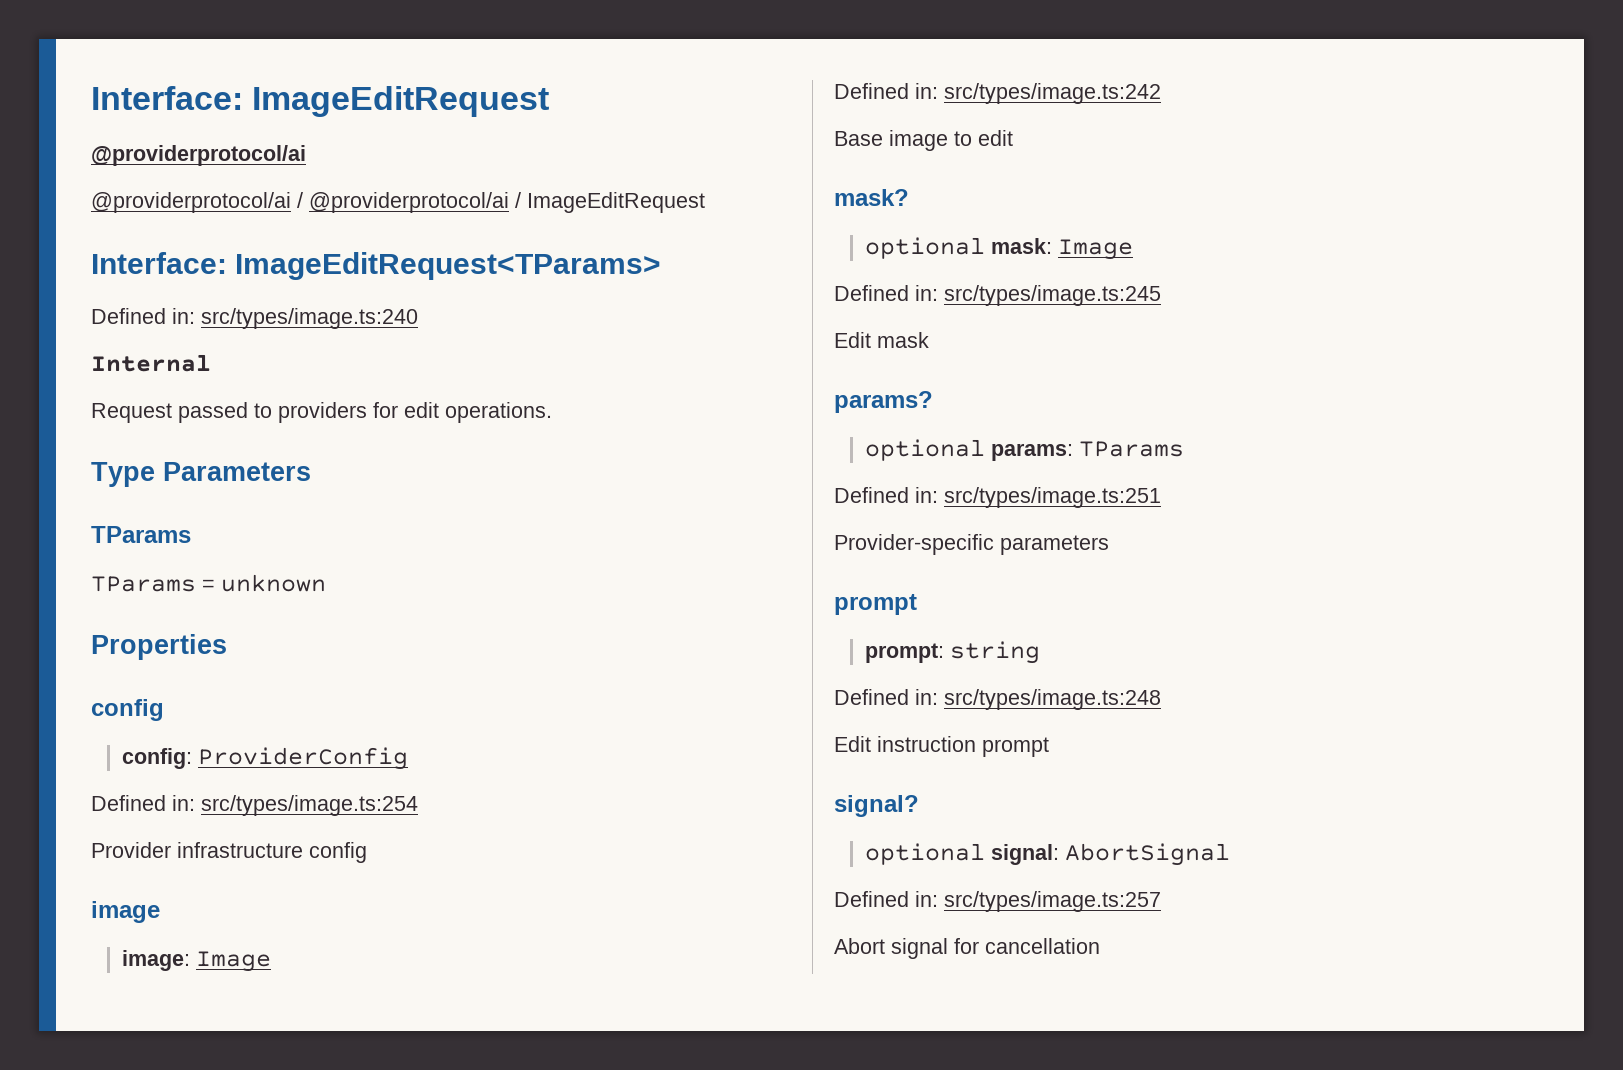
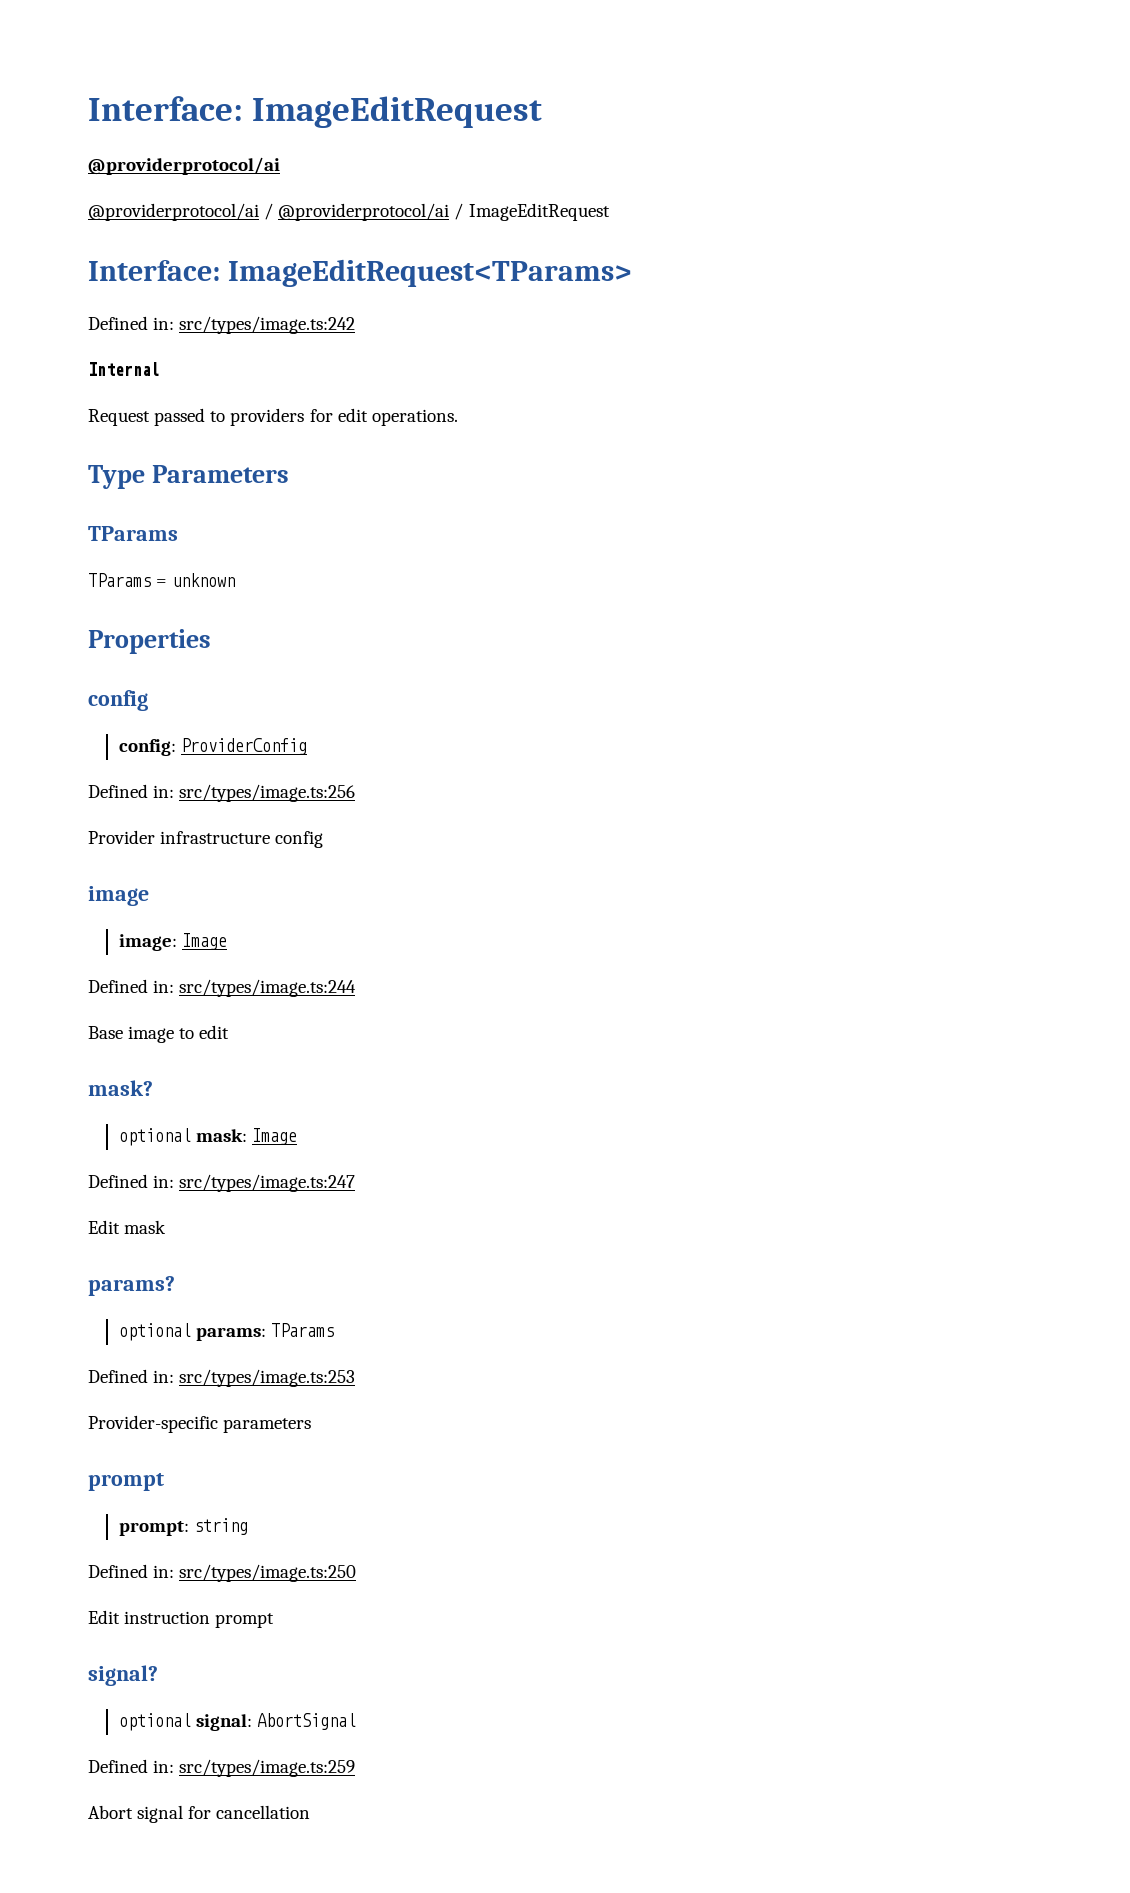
[201,308,418,329] src/types/image.ts:240 -> [179,316,356,334] src/types/image.ts:242
[201,795,418,816] src/types/image.ts:254 -> [179,784,356,802] src/types/image.ts:256
[944,83,1161,104] src/types/image.ts:242 -> [179,979,357,997] src/types/image.ts:244
[944,285,1161,306] src/types/image.ts:245 -> [179,1174,356,1192] src/types/image.ts:247
[944,487,1161,508] src/types/image.ts:251 -> [179,1369,356,1387] src/types/image.ts:253
[944,689,1161,710] src/types/image.ts:248 -> [179,1564,357,1582] src/types/image.ts:250
[944,891,1161,912] src/types/image.ts:257 -> [179,1759,356,1777] src/types/image.ts:259

